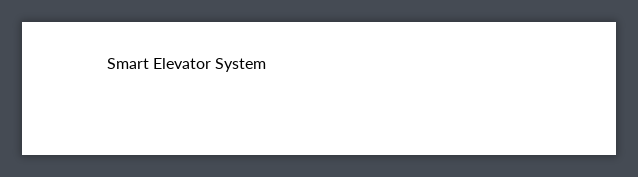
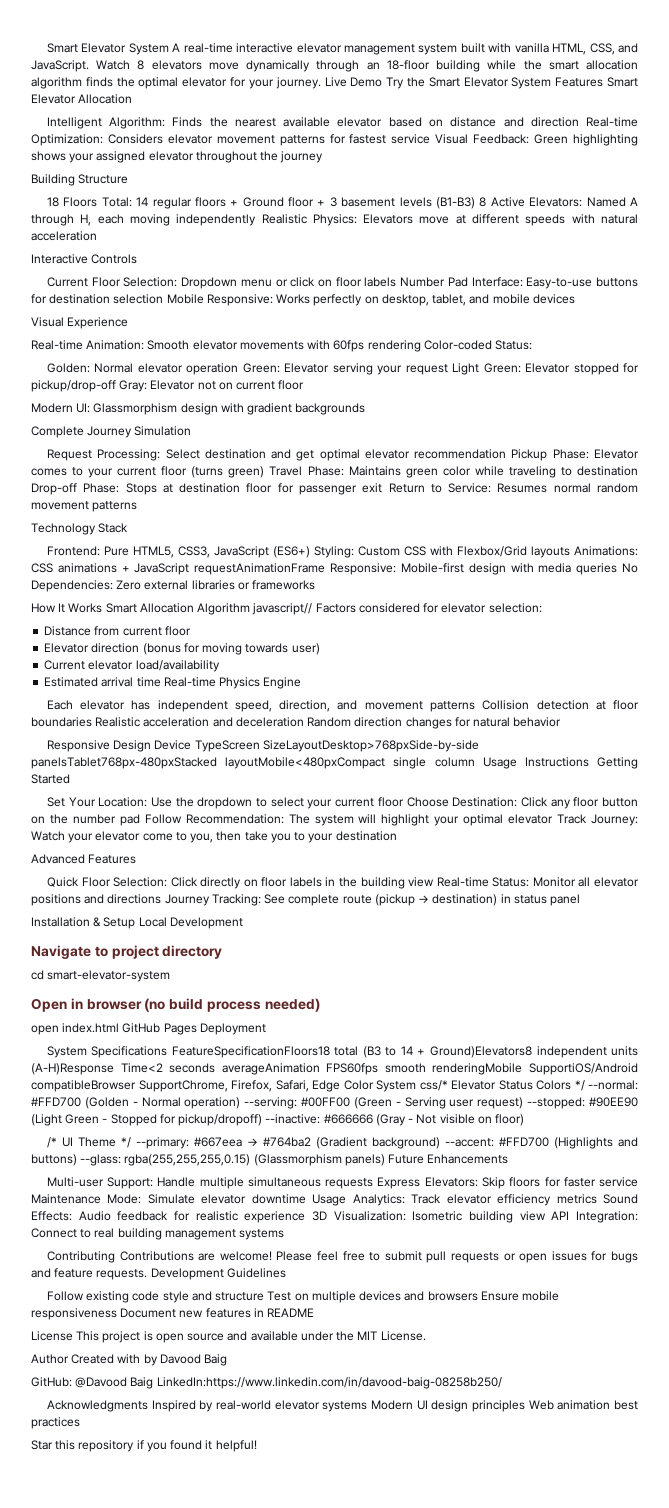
[107,58,267,72] Smart Elevator System -> [46,43,638,55] [31,60,638,72] [31,77,638,89] [31,94,133,104] [46,117,638,129] [31,134,639,146] [31,151,324,163] [31,174,129,186] [46,197,639,209] [31,214,638,226] [31,231,97,241] [31,254,138,264] [46,277,638,289] [31,294,575,306] [31,317,129,329] [31,340,533,352] [46,363,639,375] [31,380,305,392] [31,403,366,415] [31,426,192,438] [46,449,639,461] [31,466,638,478] [31,483,638,495] [31,501,138,512] [31,523,129,535] [46,546,638,558] [31,563,638,575] [31,580,316,592] [31,603,542,615] [44,626,191,636] [44,643,320,655] [44,660,220,672] [44,677,302,689] [46,700,639,712] [31,717,562,729] [46,740,479,752] [31,757,638,769] [31,774,70,784] [46,797,638,809] [31,814,639,826] [31,831,397,843] [31,854,137,864] [46,877,639,889] [31,894,581,906] [31,917,243,929] [31,945,223,959] [31,970,171,982] [31,998,320,1012] [31,1023,266,1035] [46,1046,638,1058] [31,1063,638,1075] [31,1080,638,1092] [31,1097,638,1109] [31,1114,525,1126] [46,1137,638,1149] [31,1154,509,1166] [46,1177,639,1189] [31,1194,638,1206] [31,1211,638,1223] [31,1228,285,1240] [46,1251,638,1263] [31,1268,286,1280] [46,1291,560,1303] [31,1308,315,1320] [31,1331,426,1343] [31,1354,228,1366] [31,1377,502,1389] [46,1400,639,1412] [31,1417,80,1429] [31,1440,257,1452] Smart Elevator System A real-time interactive elevator management system built with vanilla HTML, CSS, and JavaScript. Watch 8 elevators move dynamically through an 18-floor building while the smart allocation algorithm finds the optimal elevator for your journey. Live Demo Try the Smart Elevator System Features Smart Elevator Allocation // Intelligent Algorithm: Finds the nearest available elevator based on distance and direction Real-time Optimization: Considers elevator movement patterns for fastest service Visual Feedback: Green highlighting shows your assigned elevator throughout the journey // Building Structure // 18 Floors Total: 14 regular floors + Ground floor + 3 basement levels (B1-B3) 8 Active Elevators: Named A through H, each moving independently Realistic Physics: Elevators move at different speeds with natural acceleration // Interactive Controls // Current Floor Selection: Dropdown menu or click on floor labels Number Pad Interface: Easy-to-use buttons for destination selection Mobile Responsive: Works perfectly on desktop, tablet, and mobile devices // Visual Experience // Real-time Animation: Smooth elevator movements with 60fps rendering Color-coded Status: // Golden: Normal elevator operation Green: Elevator serving your request Light Green: Elevator stopped for pickup/drop-off Gray: Elevator not on current floor // Modern UI: Glassmorphism design with gradient backgrounds // Complete Journey Simulation // Request Processing: Select destination and get optimal elevator recommendation Pickup Phase: Elevator comes to your current floor (turns green) Travel Phase: Maintains green color while traveling to destination Drop-off Phase: Stops at destination floor for passenger exit Return to Service: Resumes normal random movement patterns // Technology Stack // Frontend: Pure HTML5, CSS3, JavaScript (ES6+) Styling: Custom CSS with Flexbox/Grid layouts Animations: CSS animations + JavaScript requestAnimationFrame Responsive: Mobile-first design with media queries No Dependencies: Zero external libraries or frameworks // How It Works Smart Allocation Algorithm javascript// Factors considered for elevator selection: // Distance from current floor // Elevator direction (bonus for moving towards user) // Current elevator load/availability // Estimated arrival time Real-time Physics Engine // Each elevator has independent speed, direction, and movement patterns Collision detection at floor boundaries Realistic acceleration and deceleration Random direction changes for natural behavior // Responsive Design Device TypeScreen SizeLayoutDesktop>768pxSide-by-side panelsTablet768px-480pxStacked layoutMobile<480pxCompact single column Usage Instructions Getting Started // Set Your Location: Use the dropdown to select your current floor Choose Destination: Click any floor button on the number pad Follow Recommendation: The system will highlight your optimal elevator Track Journey: Watch your elevator come to you, then take you to your destination // Advanced Features // Quick Floor Selection: Click directly on floor labels in the building view Real-time Status: Monitor all elevator positions and directions Journey Tracking: See complete route (pickup → destination) in status panel // Installation & Setup Local Development // Navigate to project directory // cd smart-elevator-system // Open in browser (no build process needed) // open index.html GitHub Pages Deployment // System Specifications FeatureSpecificationFloors18 total (B3 to 14 + Ground)Elevators8 independent units (A-H)Response Time<2 seconds averageAnimation FPS60fps smooth renderingMobile SupportiOS/Android compatibleBrowser SupportChrome, Firefox, Safari, Edge Color System css/* Elevator Status Colors */ --normal: #FFD700 (Golden - Normal operation) --serving: #00FF00 (Green - Serving user request) --stopped: #90EE90 (Light Green - Stopped for pickup/dropoff) --inactive: #666666 (Gray - Not visible on floor) // /* UI Theme */ --primary: #667eea → #764ba2 (Gradient background) --accent: #FFD700 (Highlights and buttons) --glass: rgba(255,255,255,0.15) (Glassmorphism panels) Future Enhancements // Multi-user Support: Handle multiple simultaneous requests Express Elevators: Skip floors for faster service Maintenance Mode: Simulate elevator downtime Usage Analytics: Track elevator efficiency metrics Sound Effects: Audio feedback for realistic experience 3D Visualization: Isometric building view API Integration: Connect to real building management systems // Contributing Contributions are welcome! Please feel free to submit pull requests or open issues for bugs and feature requests. Development Guidelines // Follow existing code style and structure Test on multiple devices and browsers Ensure mobile responsiveness Document new features in README // License This project is open source and available under the MIT License. // Author Created with by Davood Baig // GitHub: @Davood Baig LinkedIn:https://www.linkedin.com/in/davood-baig-08258b250/ // Acknowledgments Inspired by real-world elevator systems Modern UI design principles Web animation best practices // Star this repository if you found it helpful!

